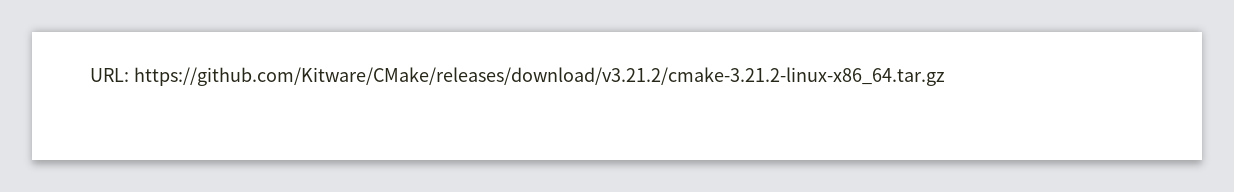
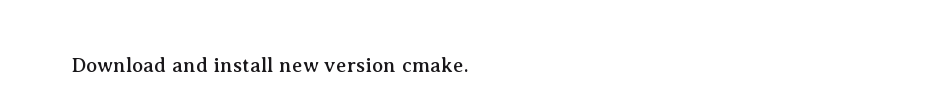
[90,67,945,86] URL: https://github.com/Kitware/CMake/releases/download/v3.21.2/cmake-3.21.2-linux-x86_64.tar.gz -> [71,57,468,72] Download and install new version cmake.

